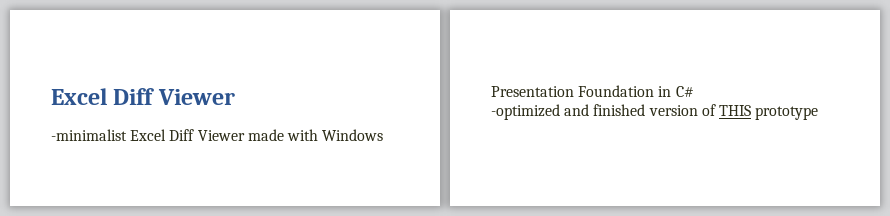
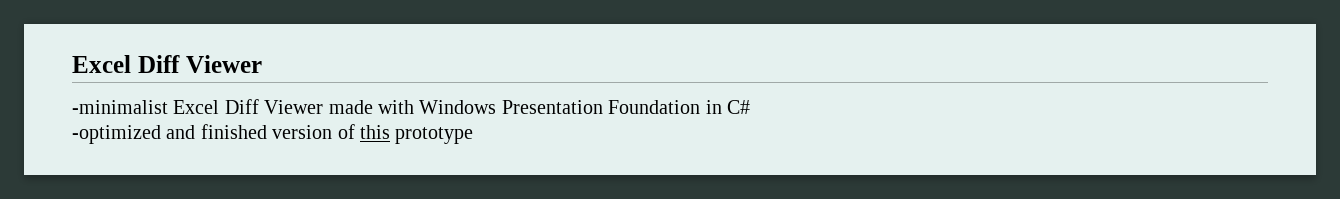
[718,105,751,116] THIS -> [360,125,390,139] this

